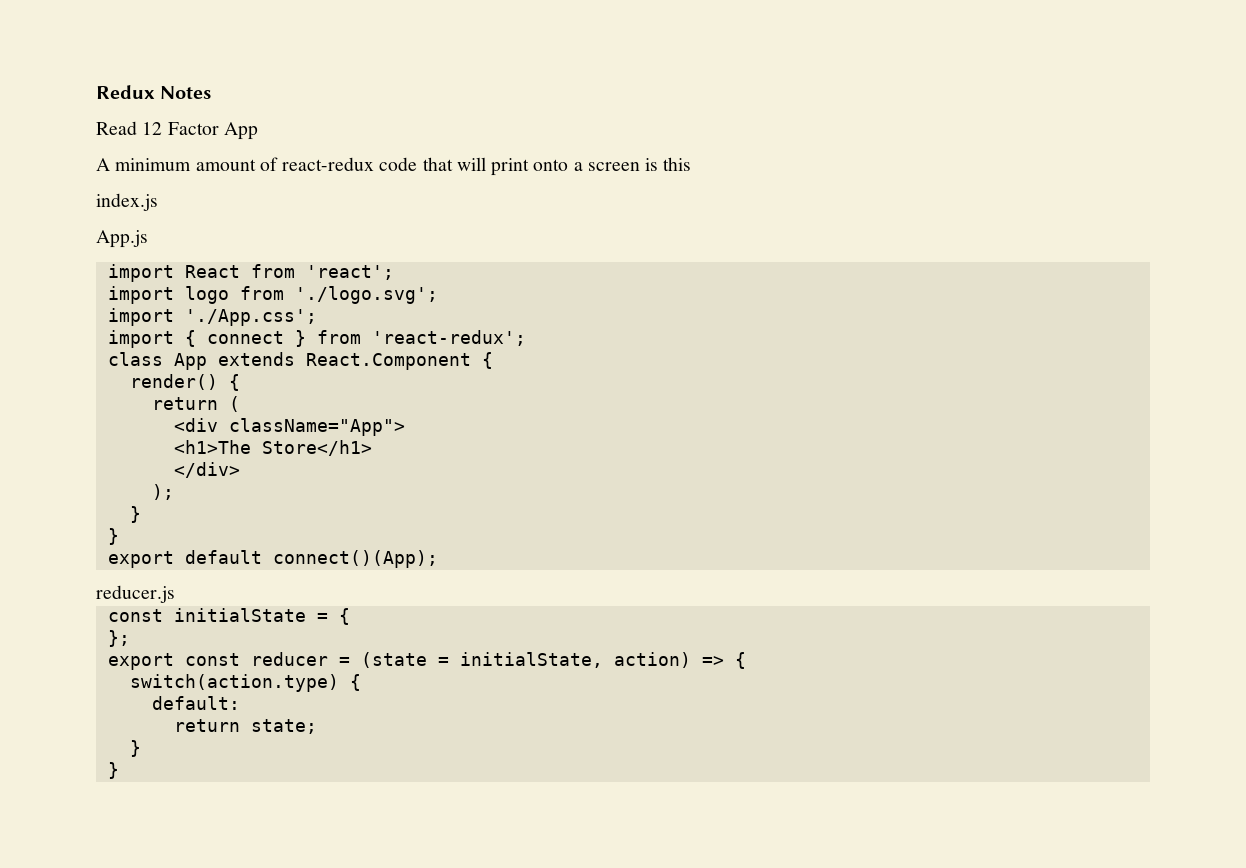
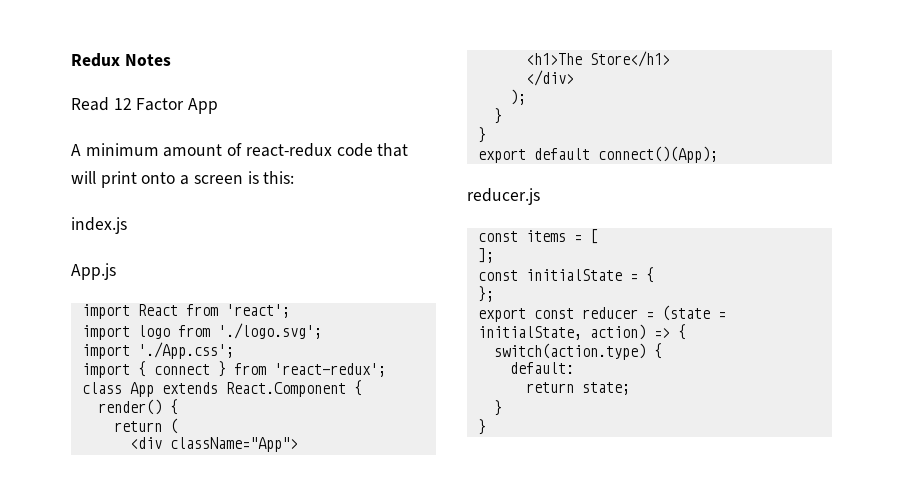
[663,157,692,171] this -> [263,171,295,184] this:
(175, 594) none -> [477,229,598,244] [477,248,494,263] // const items = [ // ];

